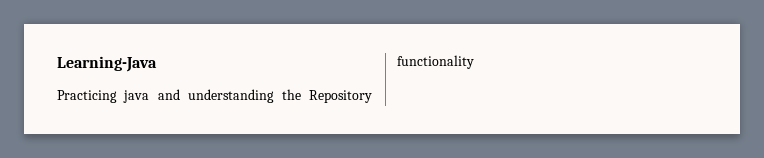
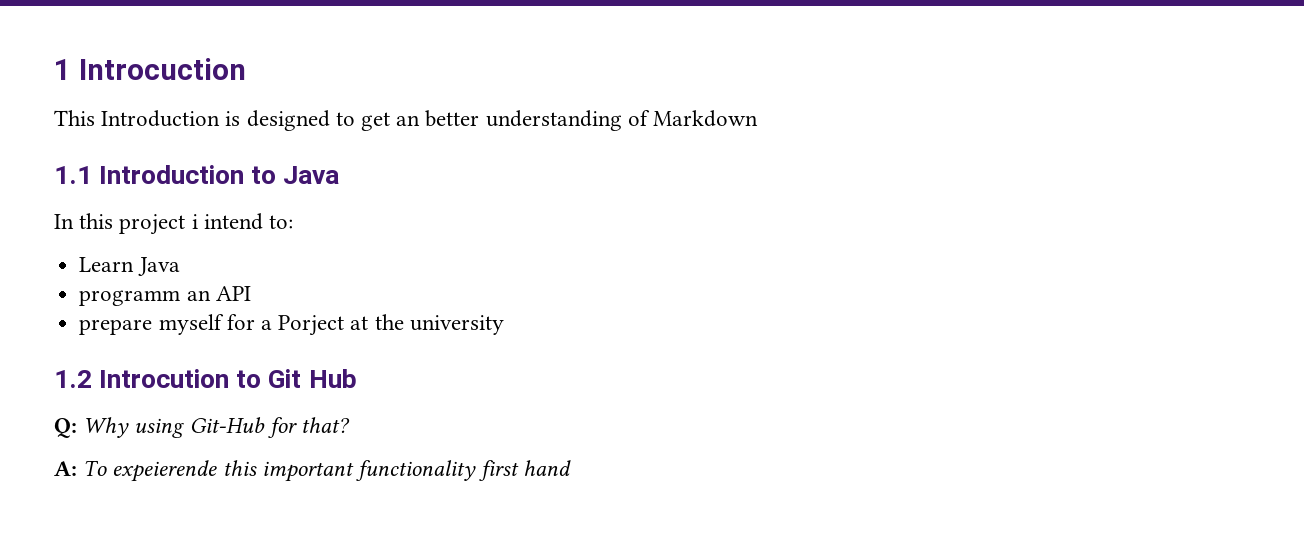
[57,56,157,72] [57,89,372,103] [397,55,474,69] Learning-Java // Practicing java and understanding the Repository functionality -> [54,58,246,80] [54,110,759,131] [54,165,340,184] [54,213,294,235] [79,257,180,276] [79,286,251,306] [79,314,504,336] [54,369,357,388] [54,417,351,438] [54,460,572,482] 1 Introcuction // This Introduction is designed to get an better understanding of Markdown // 1.1 Introduction to Java // In this project i intend to: // Learn Java // programm an API // prepare myself for a Porject at the university // 1.2 Introcution to Git Hub // Q: Why using Git-Hub for that? // A: To expeierende this important functionality first hand

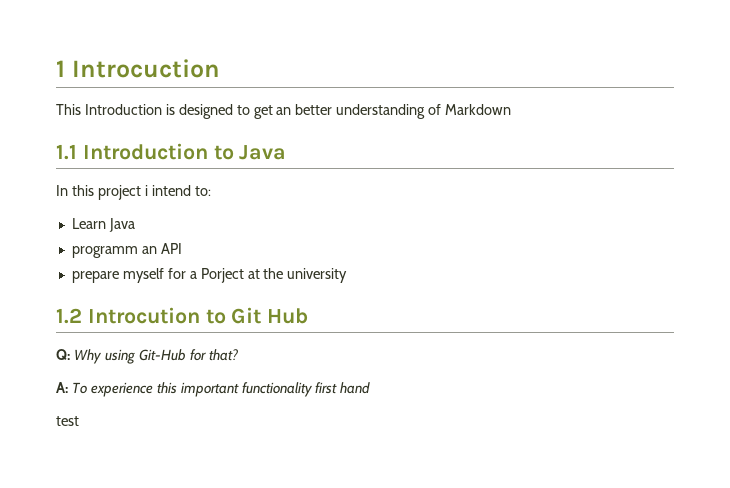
[112,460,218,482] expeierende -> [90,382,153,397] experience
(572, 468) none -> [56,416,79,426] // test

